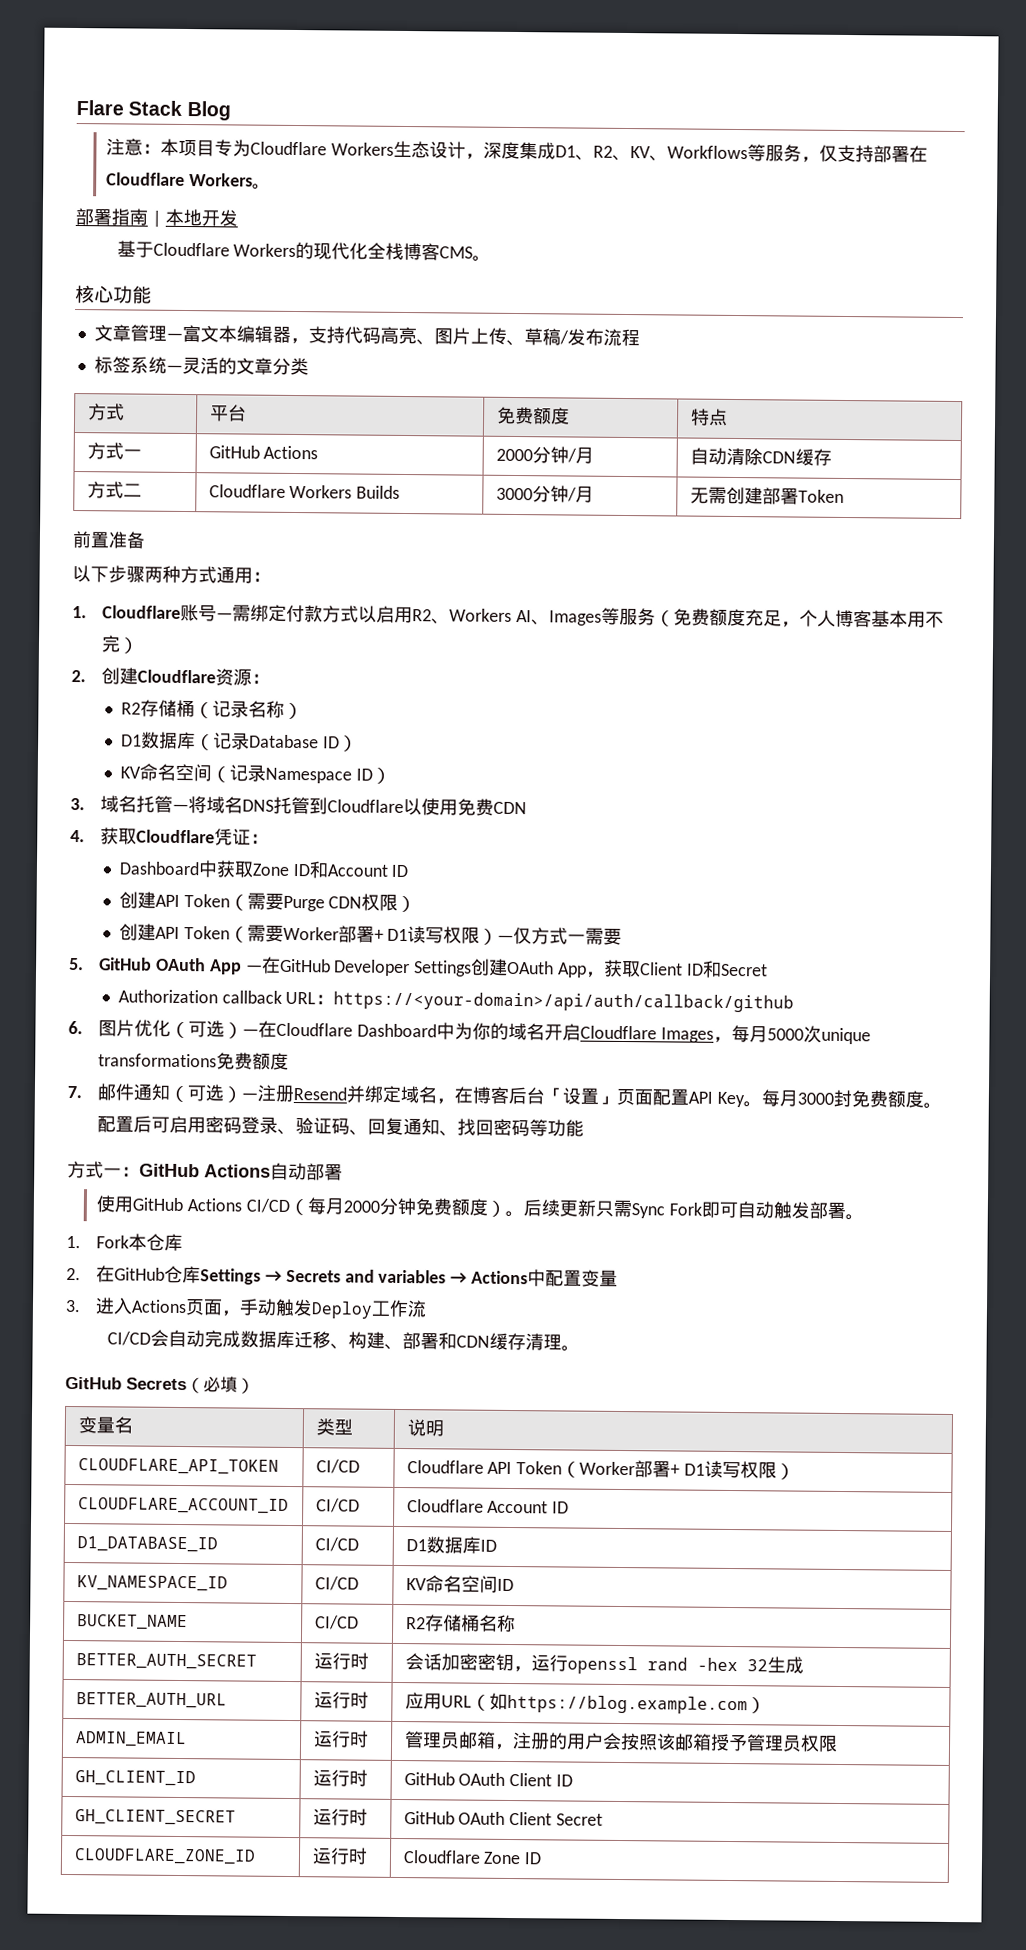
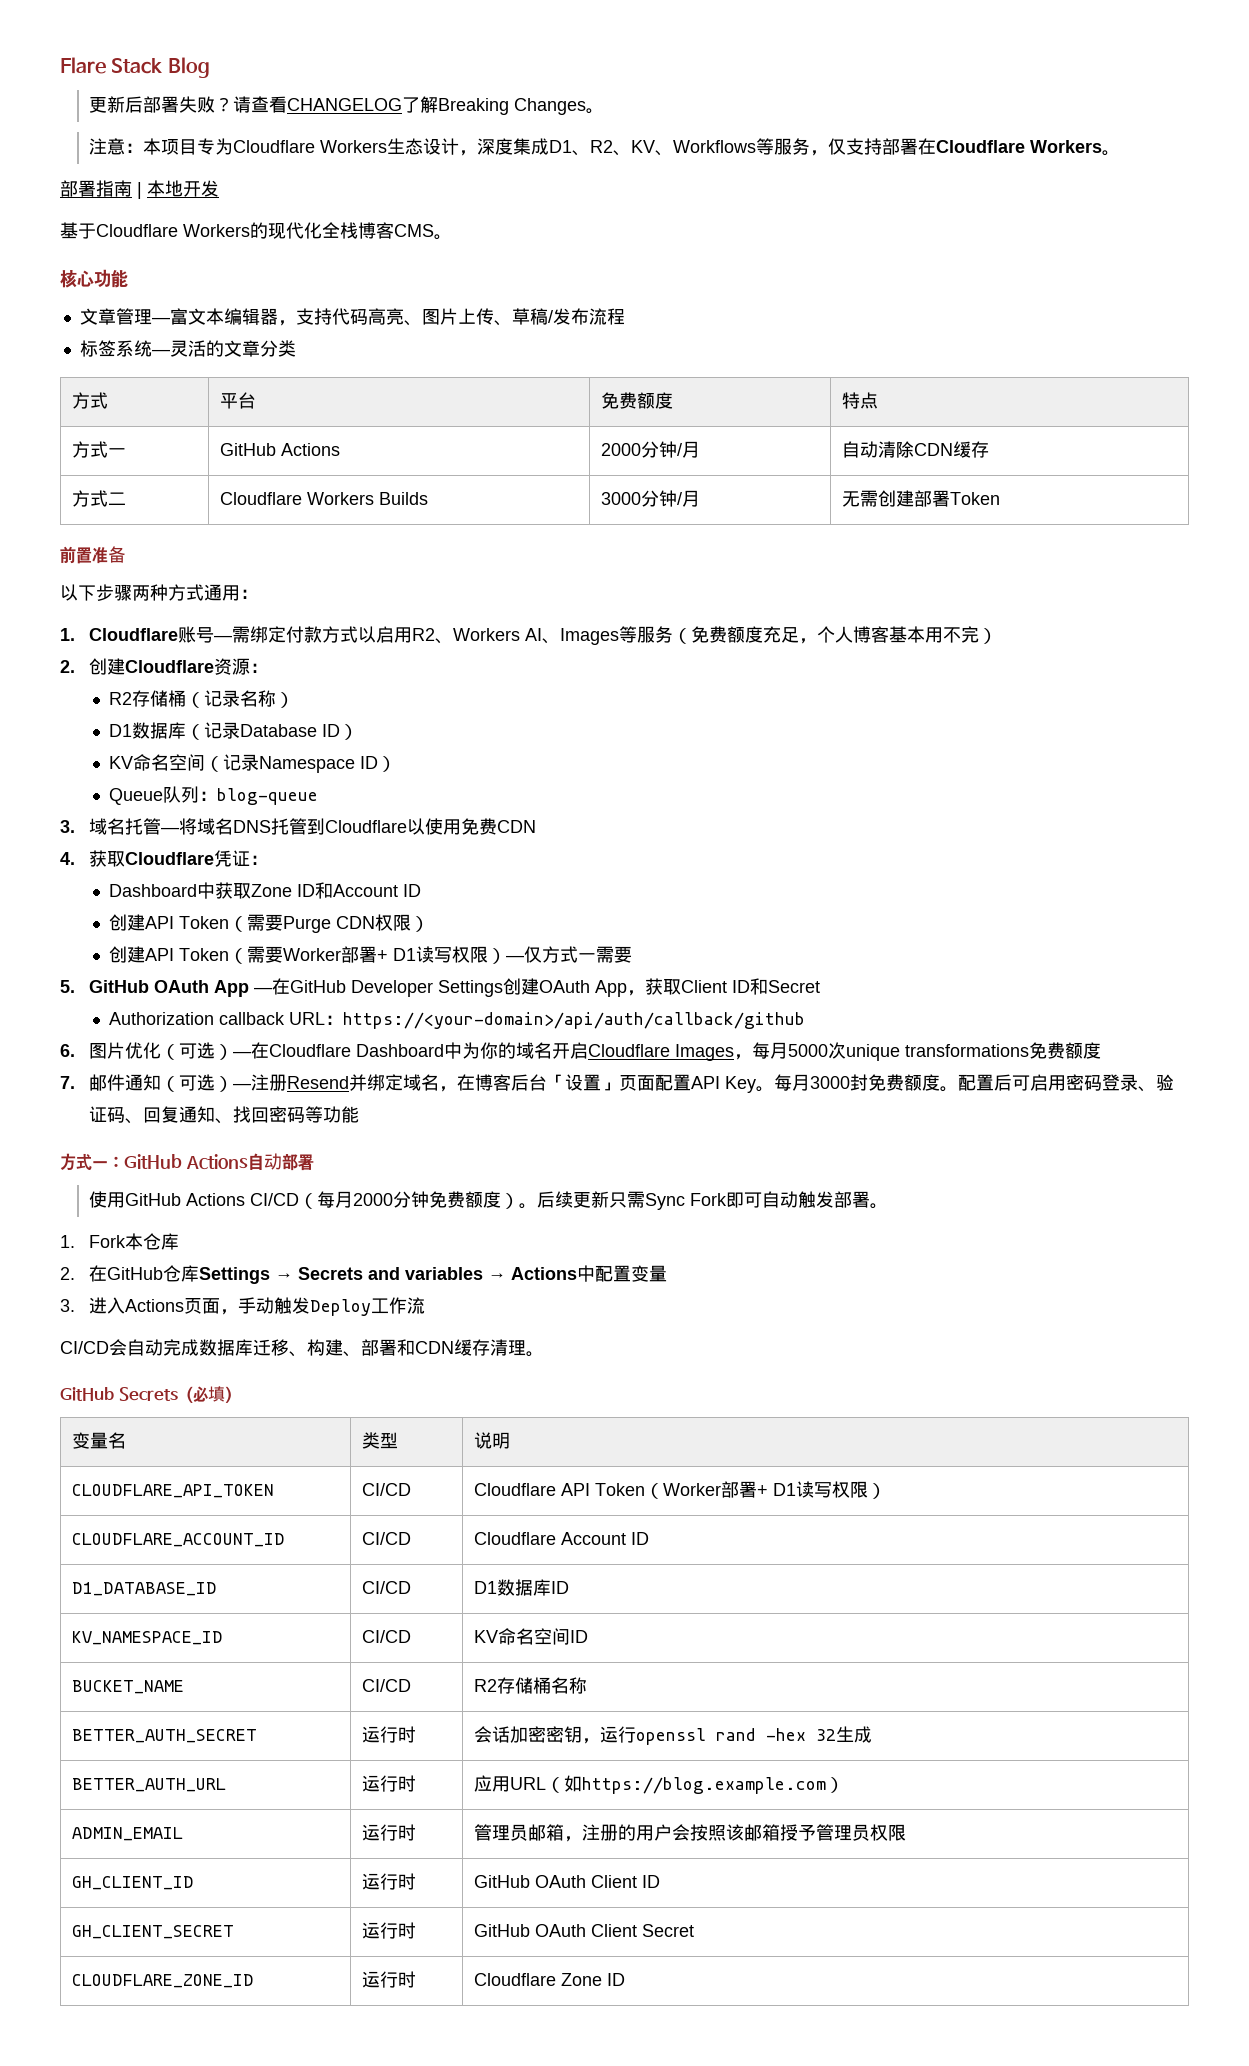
(231, 111) none -> [89,96,605,115] // 更新后部署失败？请查看CHANGELOG了解Breaking Changes。
(391, 775) none -> [109,786,319,805] // Queue队列：blog-queue

